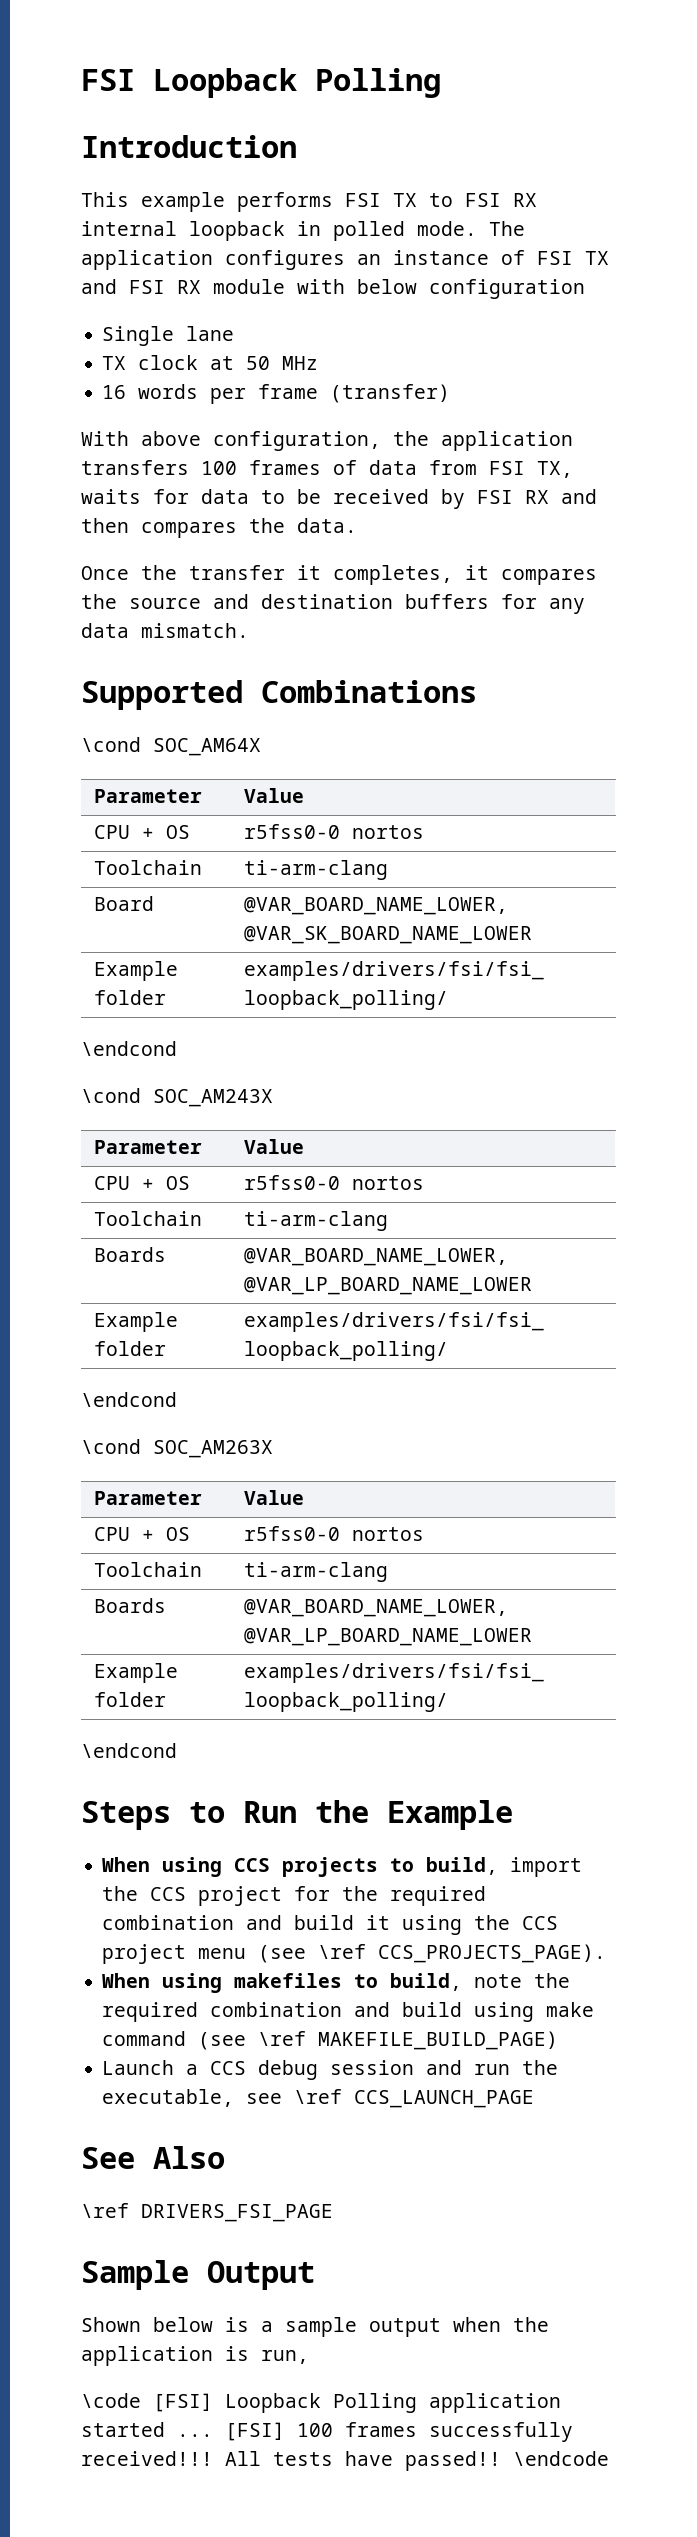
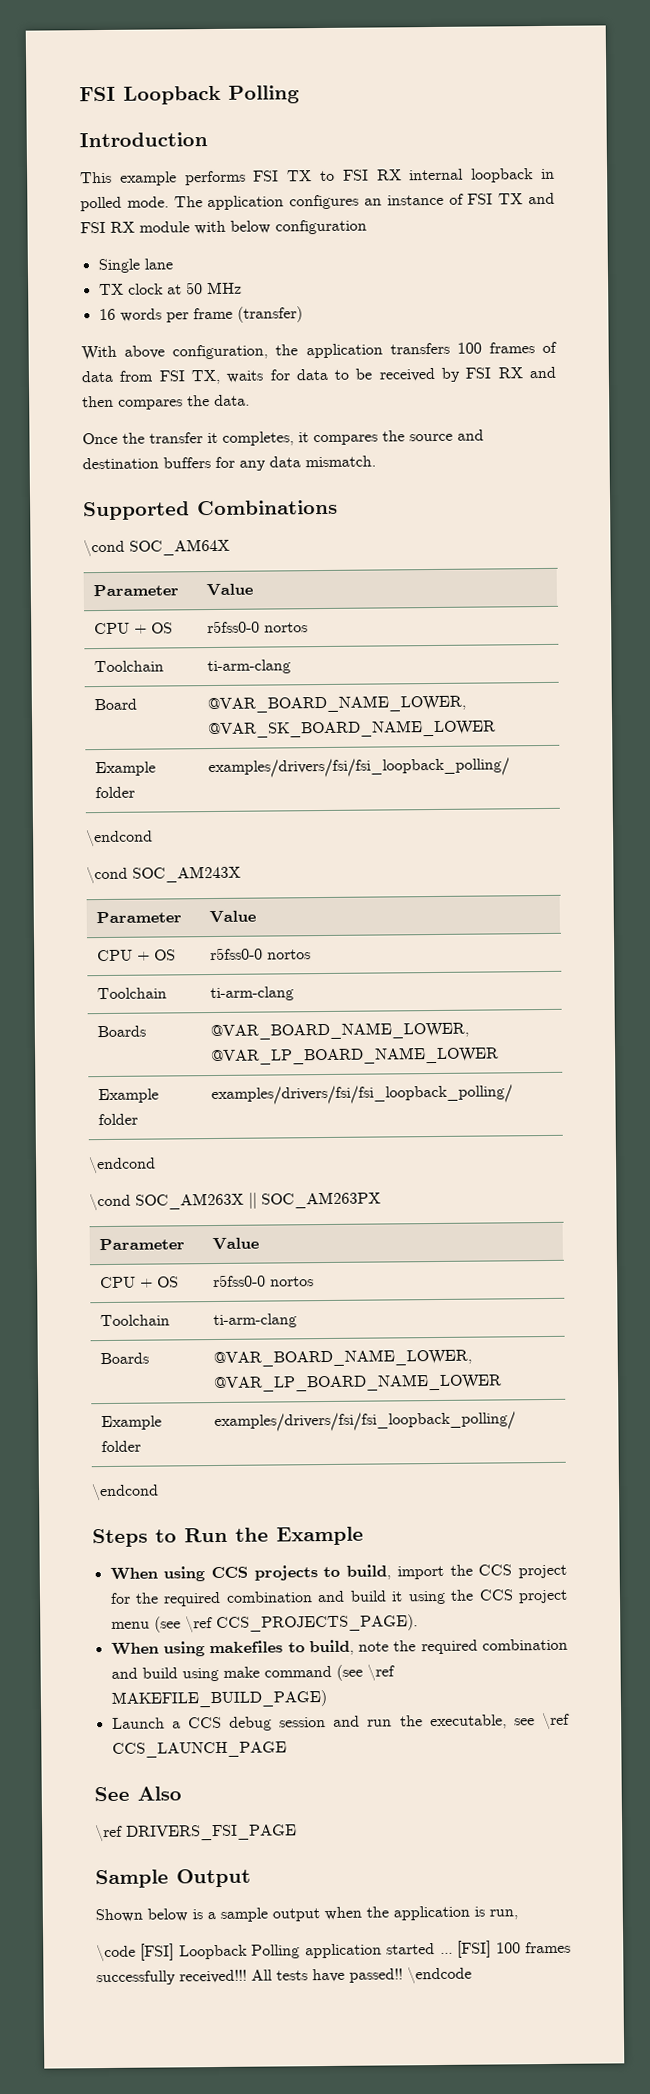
(273, 1449) none -> [248,1191,381,1209] || SOC_AM263PX

